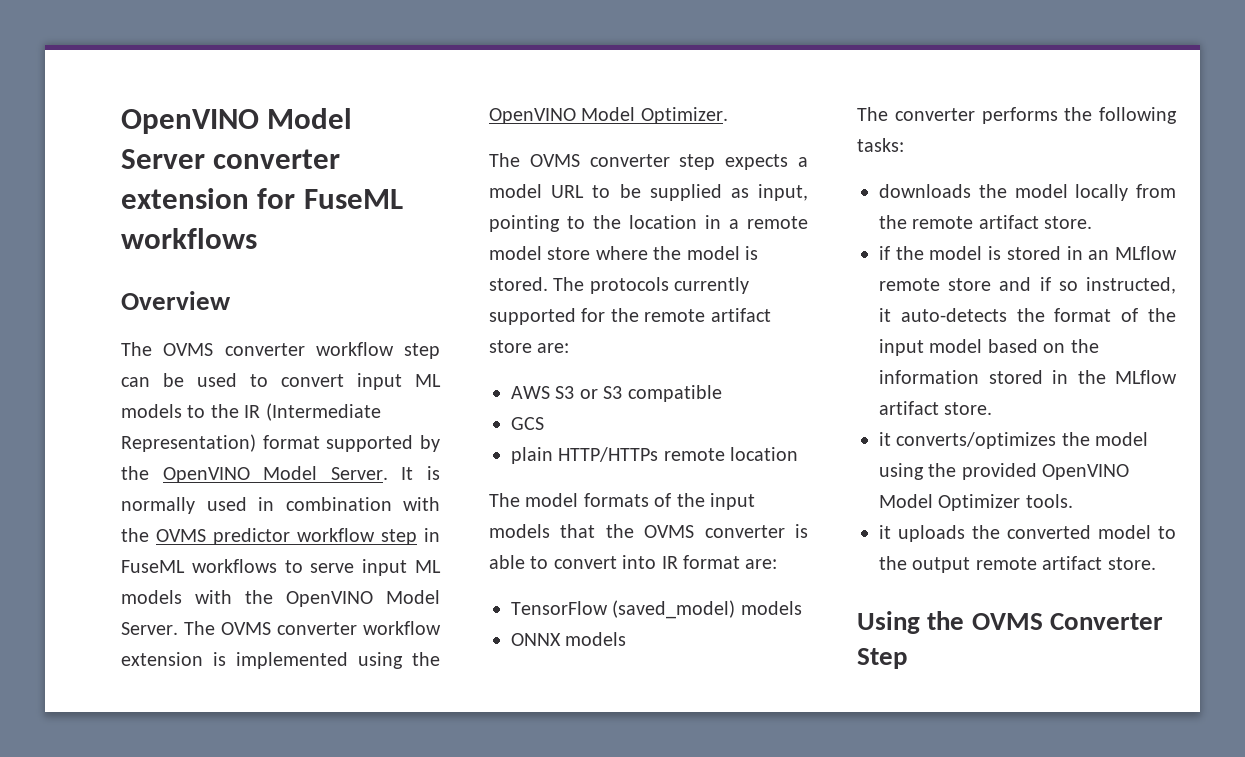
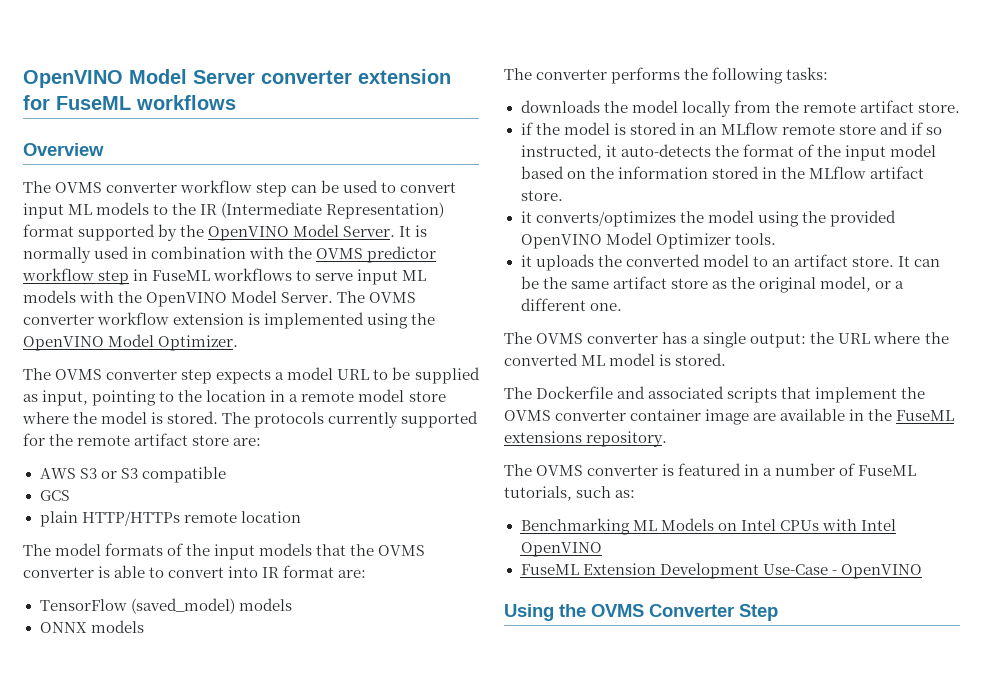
[879,556,1156,573] the output remote artifact store. -> [771,254,940,267] [520,276,904,293] [520,298,622,311] [504,332,949,348] [504,353,727,366] [504,386,926,403] [504,408,955,425] [504,431,668,447] [504,463,917,476] [504,486,636,501] [520,518,896,535] [520,542,602,557] [520,563,922,579] an artifact store. It can be the same artifact store as the original model, or a different one. // The OVMS converter has a single output: the URL where the converted ML model is stored. // The Dockerfile and associated scripts that implement the OVMS converter container image are available in the FuseML extensions repository. // The OVMS converter is featured in a number of FuseML tutorials, such as: // Benchmarking ML Models on Intel CPUs with Intel OpenVINO // FuseML Extension Development Use-Case - OpenVINO

